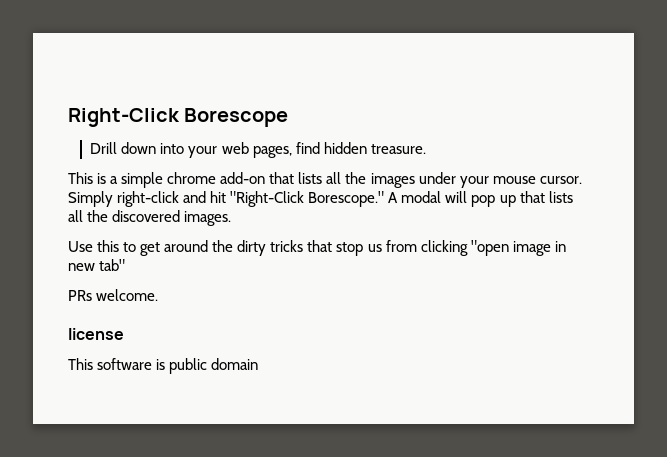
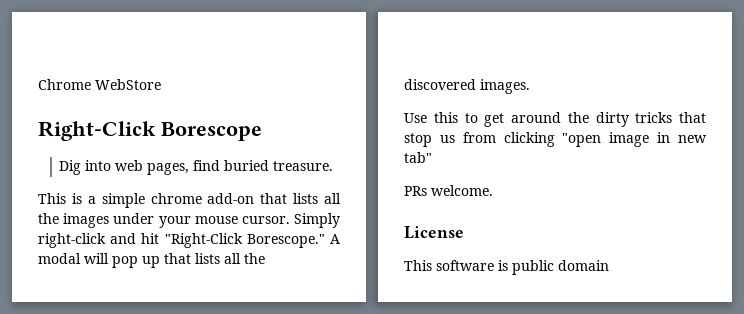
(68, 117) none -> [38,79,161,90] Chrome WebStore //
[90,142,218,158] Drill down into your -> [59,160,112,175] Dig into
[323,142,367,154] hidden -> [224,160,270,171] buried
[68,328,124,340] license -> [404,226,464,239] License

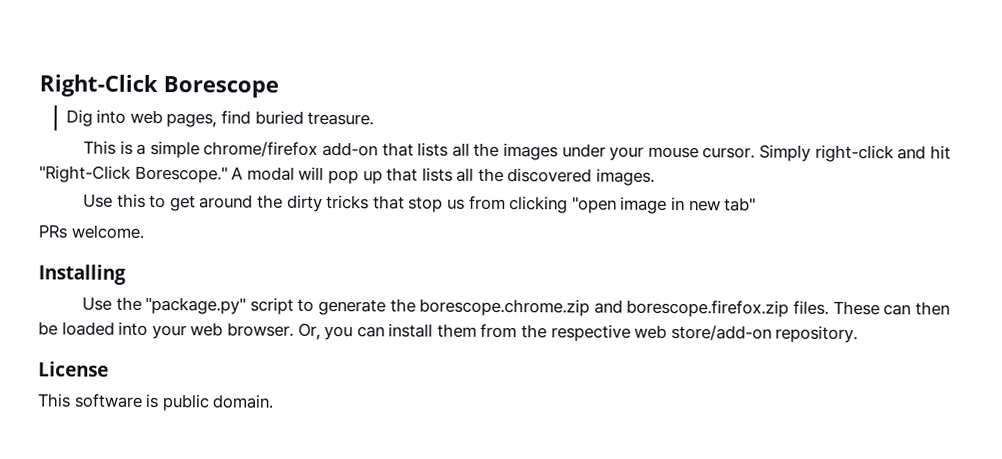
[38,79,161,90] Chrome WebStore // -> (39, 86) none
[150,193,202,204] chrome -> [203,141,319,157] chrome/firefox
(493, 190) none -> [38,264,126,285] [82,296,950,318] [38,321,859,344] // Installing // Use the "package.py" script to generate the borescope.chrome.zip and borescope.firefox.zip files. These can then be loaded into your web browser. Or, you can install them from the respective web store/add-on repository.
[558,260,609,271] domain -> [212,394,275,409] domain.

